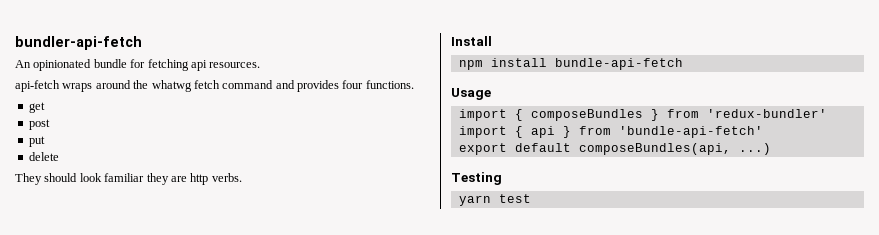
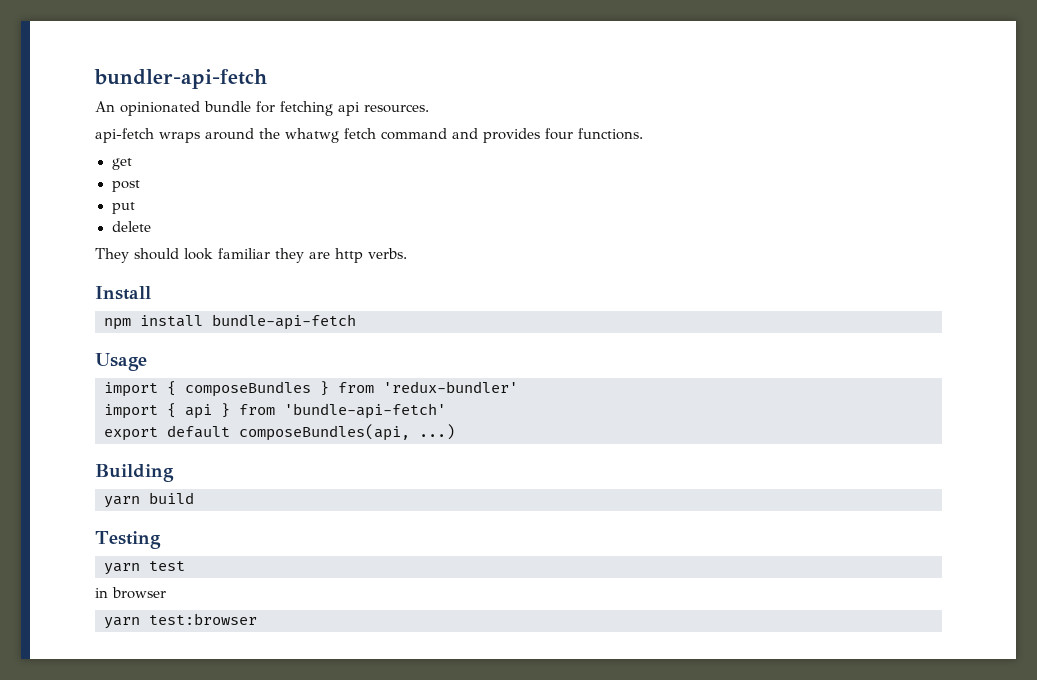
(771, 149) none -> [95,464,174,482] [104,492,194,508] // Building // yarn build
(531, 198) none -> [95,587,166,599] [104,613,257,629] // in browser // yarn test:browser

